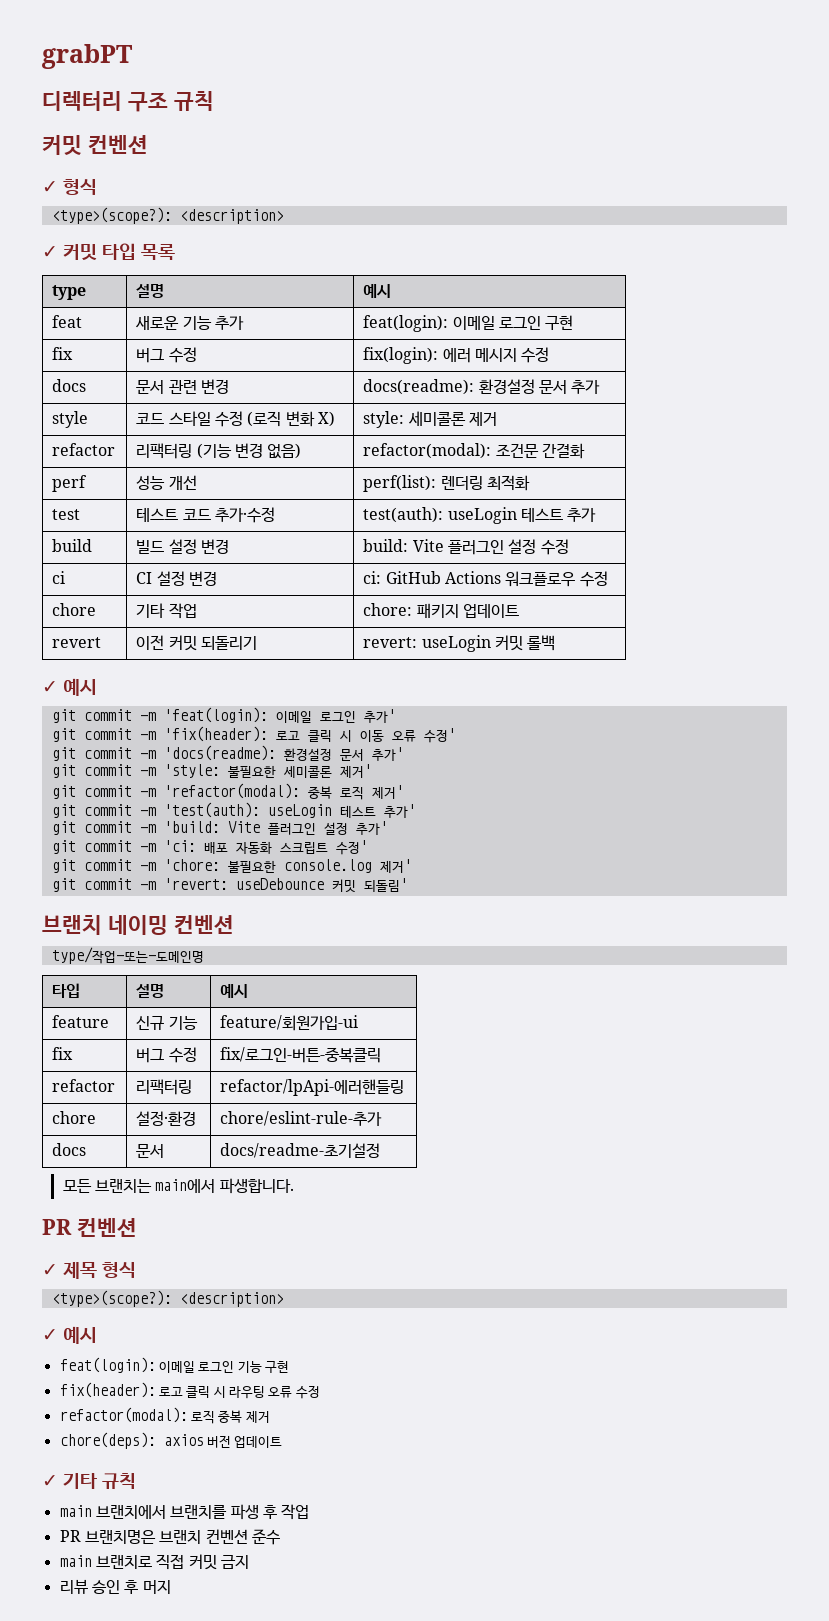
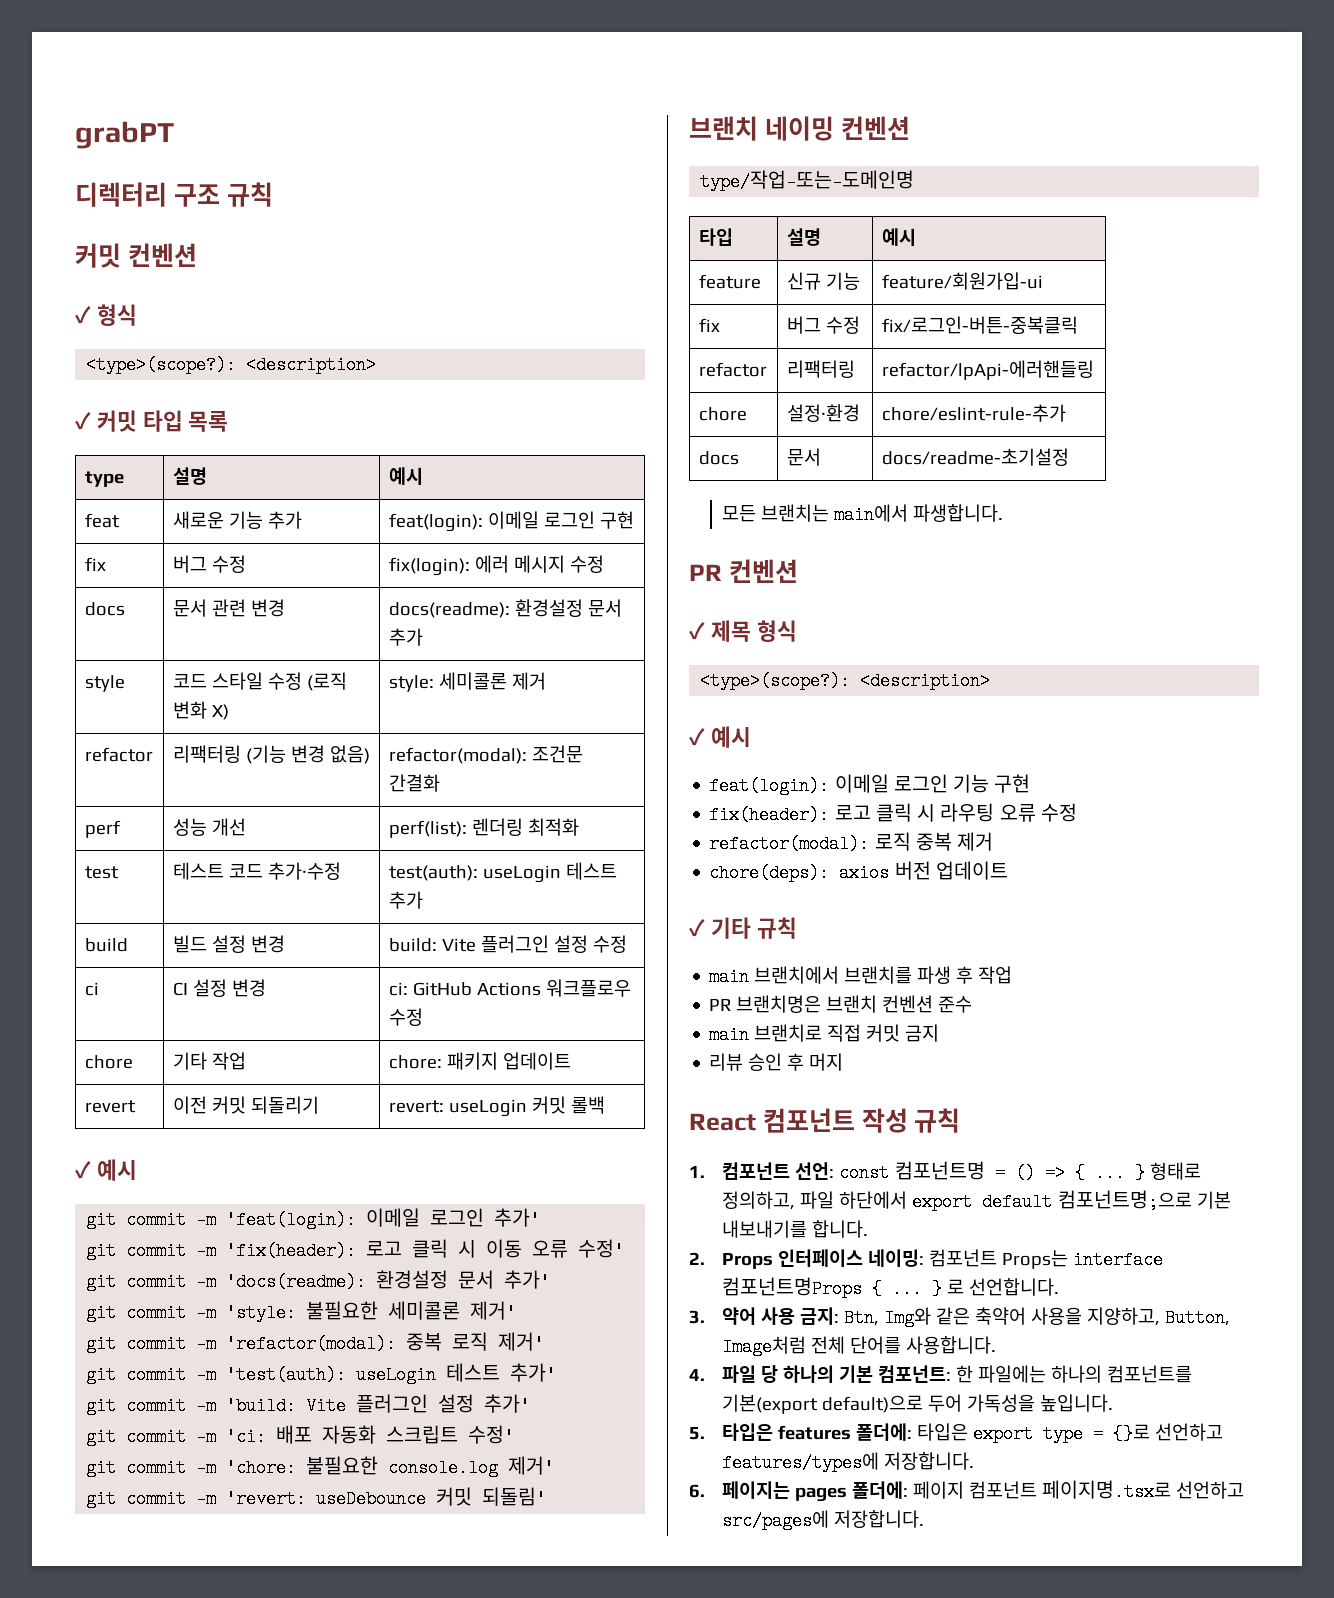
(171, 1587) none -> [689,1108,961,1133] [689,1161,1201,1182] [722,1190,1231,1211] [722,1220,869,1238] [689,1249,1164,1269] [722,1277,1060,1298] [689,1307,1231,1327] [722,1336,997,1356] [689,1365,1193,1383] [722,1394,1114,1414] [689,1423,1224,1443] [722,1452,975,1472] [689,1480,1245,1502] [722,1510,925,1530] // React 컴포넌트 작성 규칙 // 1. 컴포넌트 선언: const 컴포넌트명 = () => { ... } 형태로 정의하고, 파일 하단에서 export default 컴포넌트명;으로 기본 내보내기를 합니다. // 2. Props 인터페이스 네이밍: 컴포넌트 Props는 interface 컴포넌트명Props { ... } 로 선언합니다. // 3. 약어 사용 금지: Btn, Img와 같은 축약어 사용을 지양하고, Button, Image처럼 전체 단어를 사용합니다. // 4. 파일 당 하나의 기본 컴포넌트: 한 파일에는 하나의 컴포넌트를 기본(export default)으로 두어 가독성을 높입니다. // 5. 타입은 features 폴더에: 타입은 export type = {}로 선언하고 features/types에 저장합니다. // 6. 페이지는 pages 폴더에: 페이지 컴포넌트 페이지명.tsx로 선언하고 src/pages에 저장합니다.

